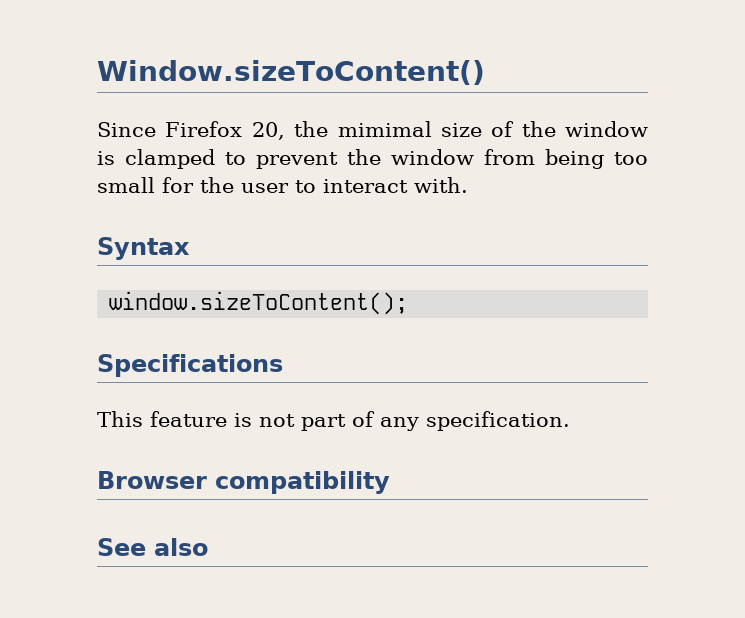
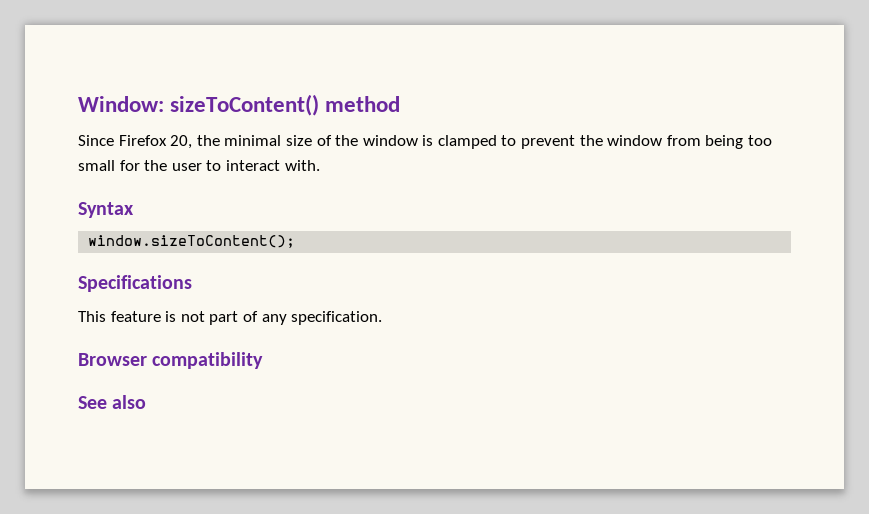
[97,60,485,85] Window.sizeToContent() -> [78,94,401,116] Window: sizeToContent() method
[337,121,432,137] mimimal -> [224,135,282,146] minimal

